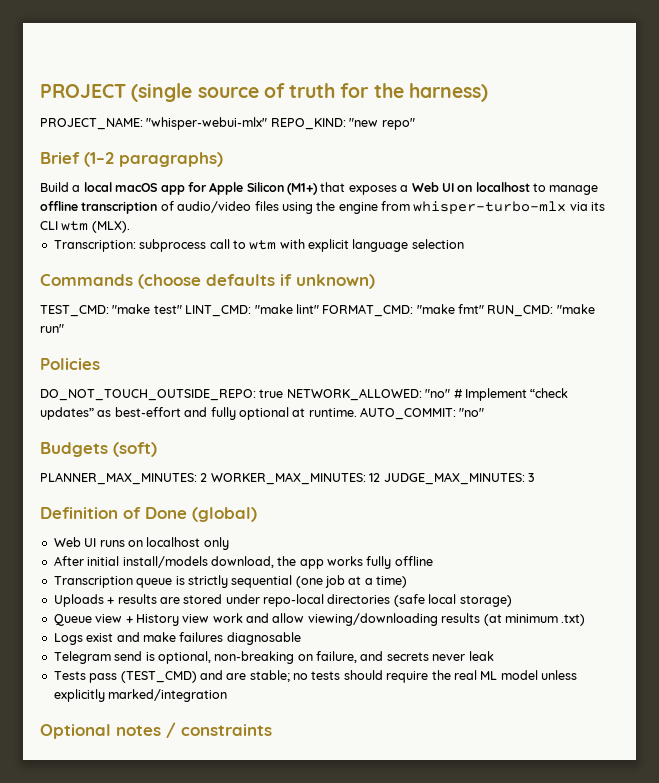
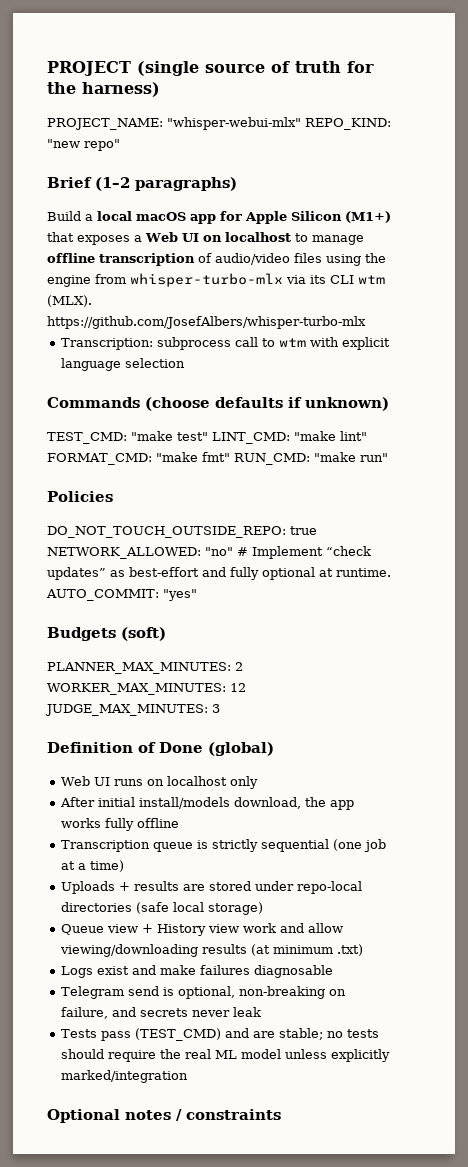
(130, 227) none -> [47,316,366,329] https://github.com/JosefAlbers/whisper-turbo-mlx
[459,408,485,417] "no" -> [163,589,197,601] "yes"

